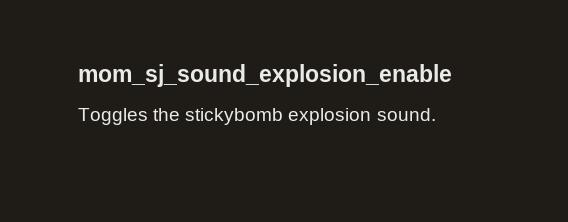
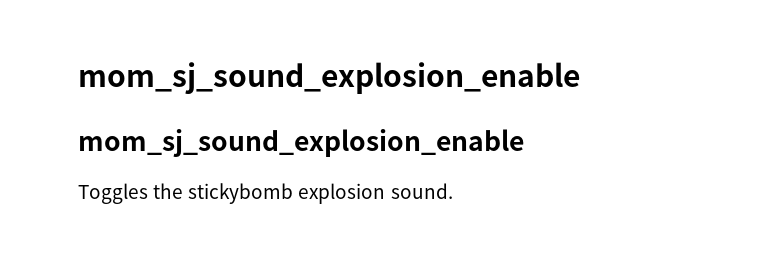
[78,64,452,87] mom_sj_sound_explosion_enable -> [78,62,580,94] [78,129,524,157] mom_sj_sound_explosion_enable // mom_sj_sound_explosion_enable

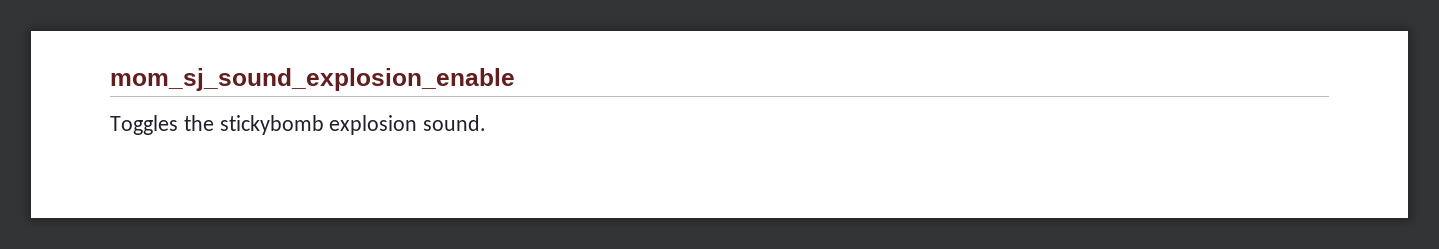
[78,62,580,94] [78,129,524,157] mom_sj_sound_explosion_enable // mom_sj_sound_explosion_enable -> [110,68,515,91] mom_sj_sound_explosion_enable

